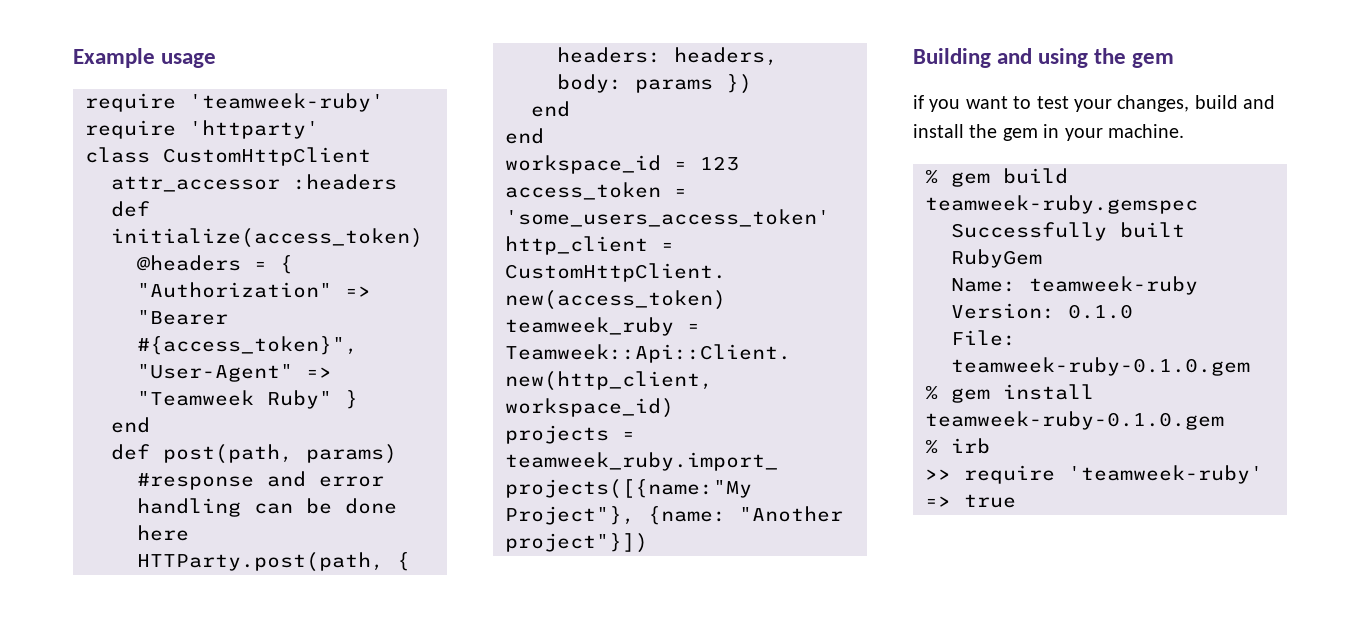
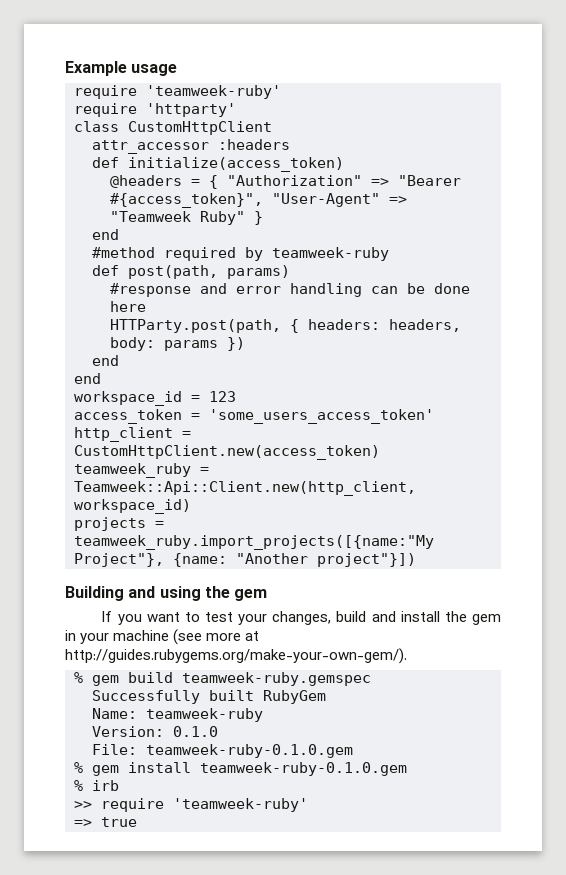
(150, 425) none -> [92,247,389,261] // #method required by teamweek-ruby
[913,95,924,109] if -> [101,611,113,622] If
[1108,124,1184,138] machine. -> [113,629,260,645] [65,648,407,664] machine (see more at http://guides.rubygems.org/make-your-own-gem/).

